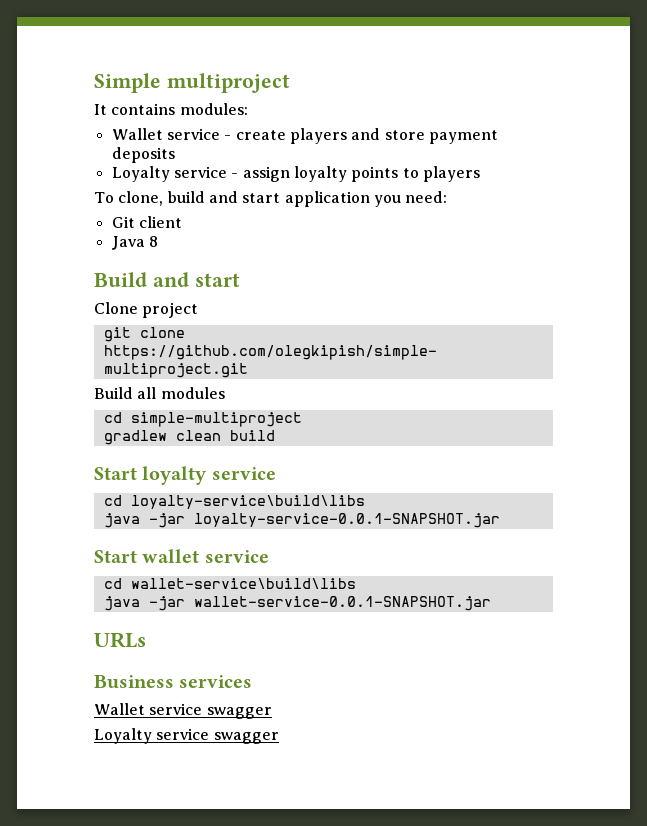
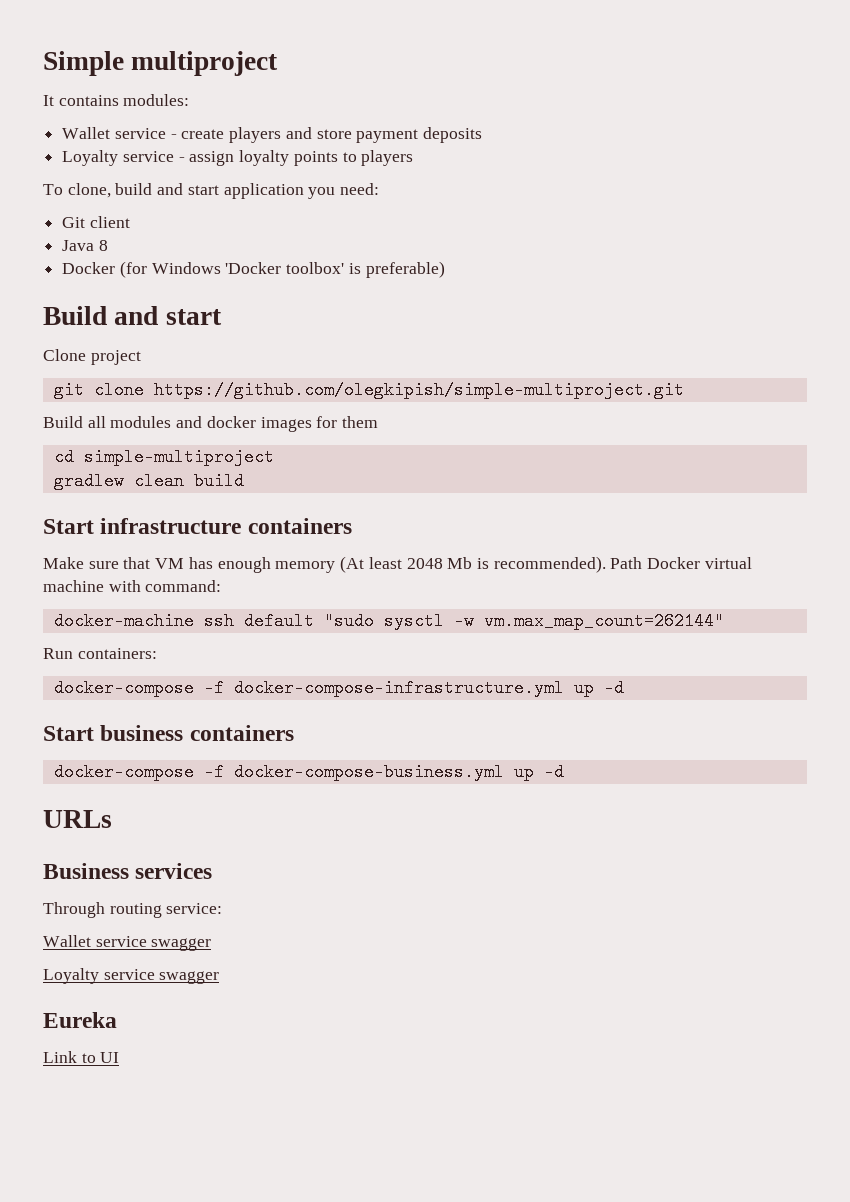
(158, 241) none -> [62,261,445,278] // Docker (for Windows 'Docker toolbox' is preferable)
(225, 393) none -> [176,416,379,432] and docker images for them
[142,466,276,485] [103,495,365,509] [103,513,500,528] [94,549,269,563] [103,578,356,589] [103,596,491,611] loyalty service // cd loyalty-service\build\libs // java -jar loyalty-service-0.0.1-SNAPSHOT.jar // Start wallet service // cd wallet-service\build\libs // java -jar wallet-service-0.0.1-SNAPSHOT.jar -> [100,518,352,534] [43,556,752,573] [43,580,222,592] [53,612,724,630] [43,648,157,659] [53,679,624,697] [43,725,294,741] [53,763,564,781] infrastructure containers // Make sure that VM has enough memory (At least 2048 Mb is recommended). Path Docker virtual machine with command: // docker-machine ssh default "sudo sysctl -w vm.max_map_count=262144" // Run containers: // docker-compose -f docker-compose-infrastructure.yml up -d // Start business containers // docker-compose -f docker-compose-business.yml up -d
(253, 681) none -> [43,902,223,918] // Through routing service:
(279, 738) none -> [43,1012,117,1028] [43,1051,120,1063] // Eureka // Link to UI

